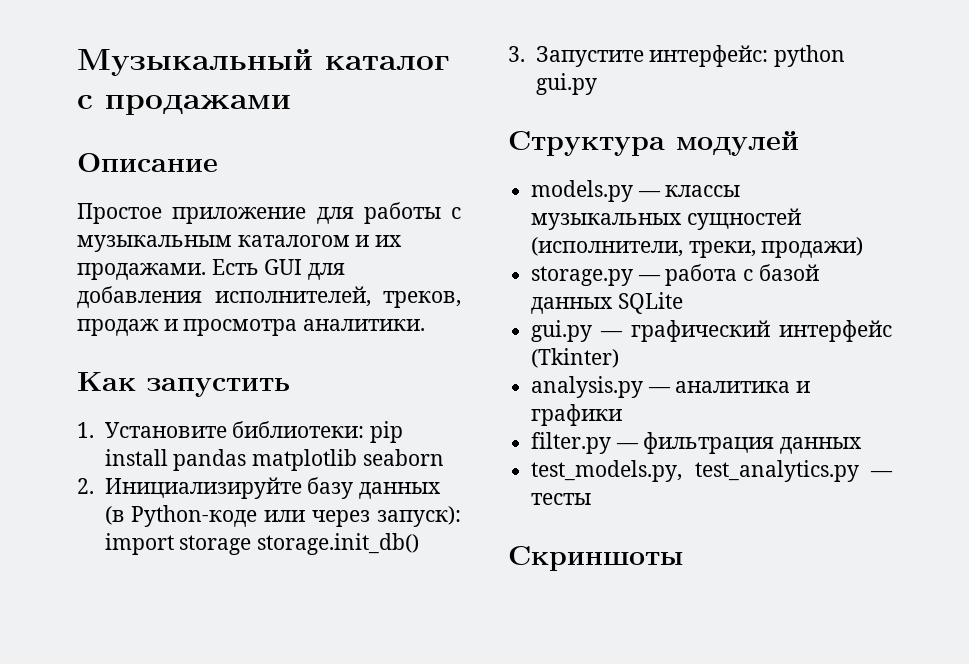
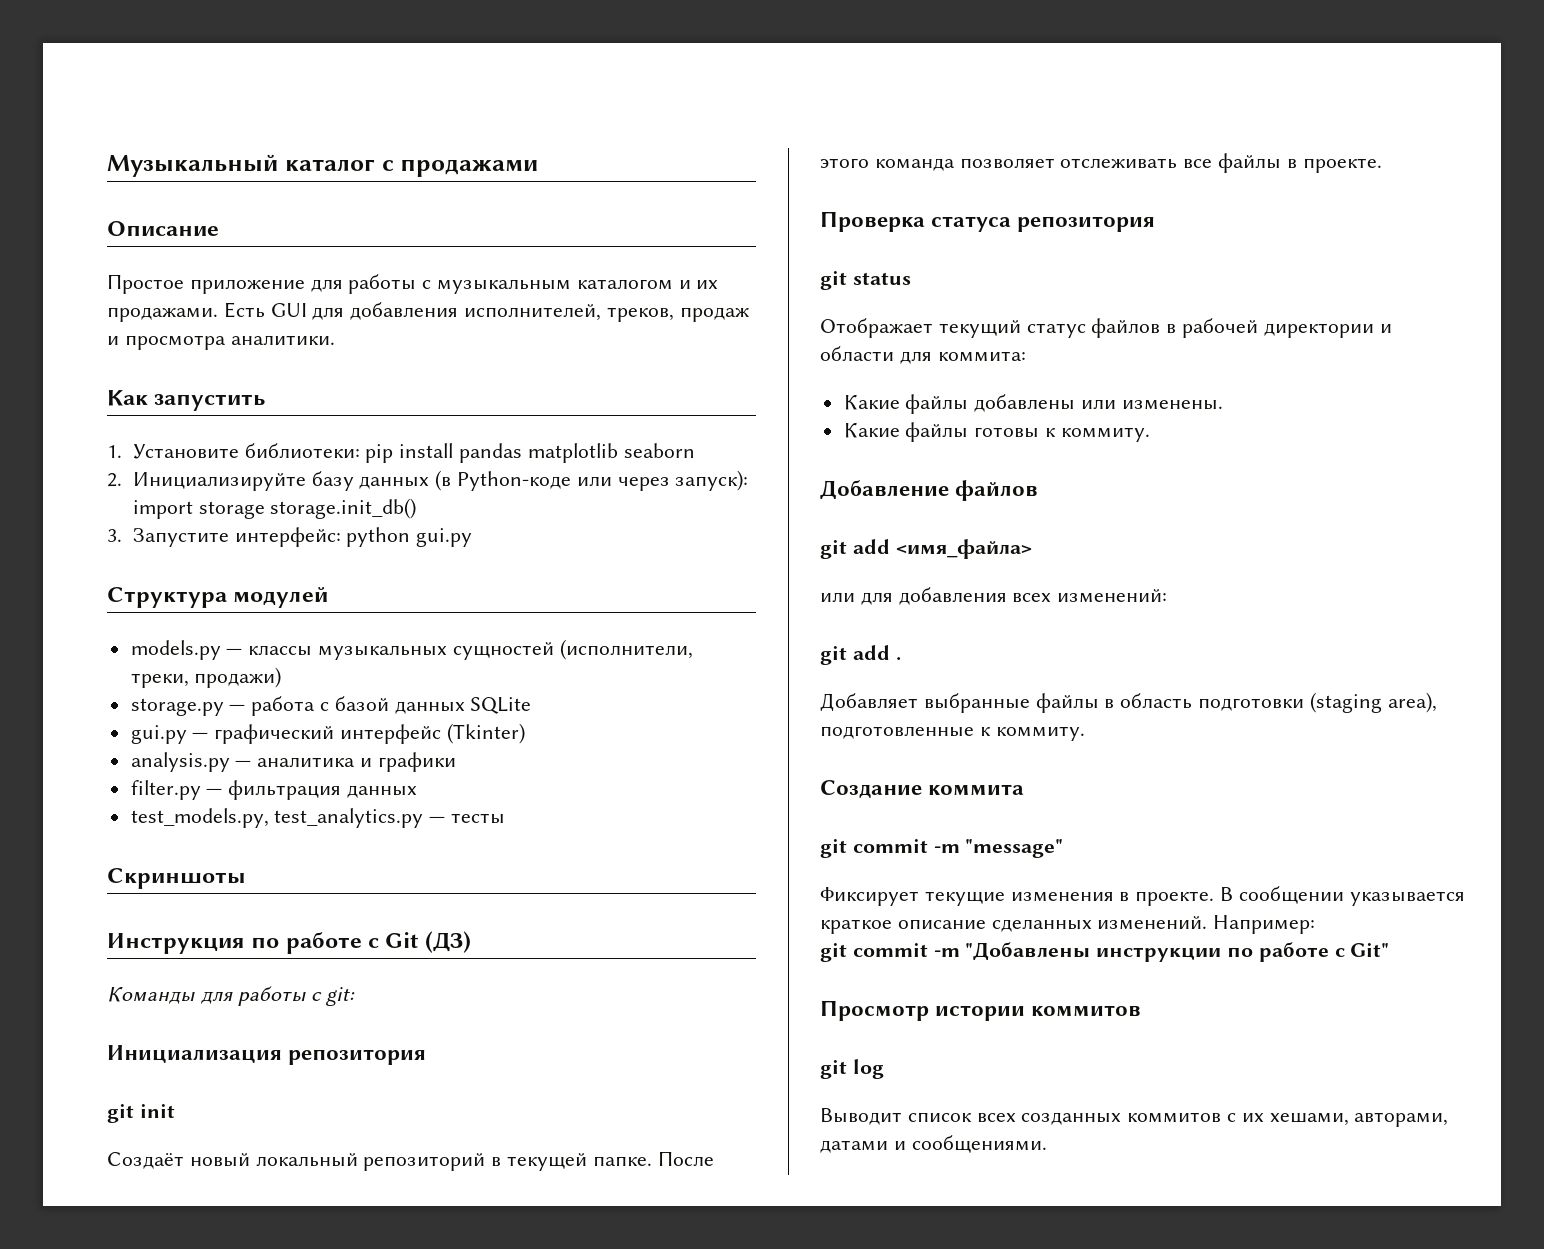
(683, 558) none -> [107,931,471,954] [107,986,356,1006] [107,1045,427,1065] [107,1104,175,1123] [107,1151,714,1171] [820,153,1382,173] [820,211,1156,232] [820,271,911,290] [820,318,1392,338] [820,346,1026,364] [843,394,1223,414] [843,422,1150,442] [820,480,1039,501] [820,539,1032,559] [820,587,1168,605] [820,645,901,665] [820,692,1437,713] [820,726,1085,741] [820,780,1025,798] [820,839,1064,858] [820,886,1465,906] [820,915,1316,934] [820,942,1390,962] [820,1000,1142,1021] [820,1059,884,1079] [820,1108,1449,1127] [820,1135,1047,1153] // Инструкция по работе с Git (ДЗ) // Команды для работы с git: // Инициализация репозитория // git init // Создаёт новый локальный репозиторий в текущей папке. После этого команда позволяет отслеживать все файлы в проекте. // Проверка статуса репозитория // git status // Отображает текущий статус файлов в рабочей директории и области для коммита: // Какие файлы добавлены или изменены. // Какие файлы готовы к коммиту. // Добавление файлов // git add <имя_файла> // или для добавления всех изменений: // git add . // Добавляет выбранные файлы в область подготовки (staging area), подготовленные к коммиту. // Создание коммита // git commit -m "message" // Фиксирует текущие изменения в проекте. В сообщении указывается краткое описание сделанных изменений. Например: // git commit -m "Добавлены инструкции по работе с Git" // Просмотр истории коммитов // git log // Выводит список всех созданных коммитов с их хешами, авторами, датами и сообщениями.

